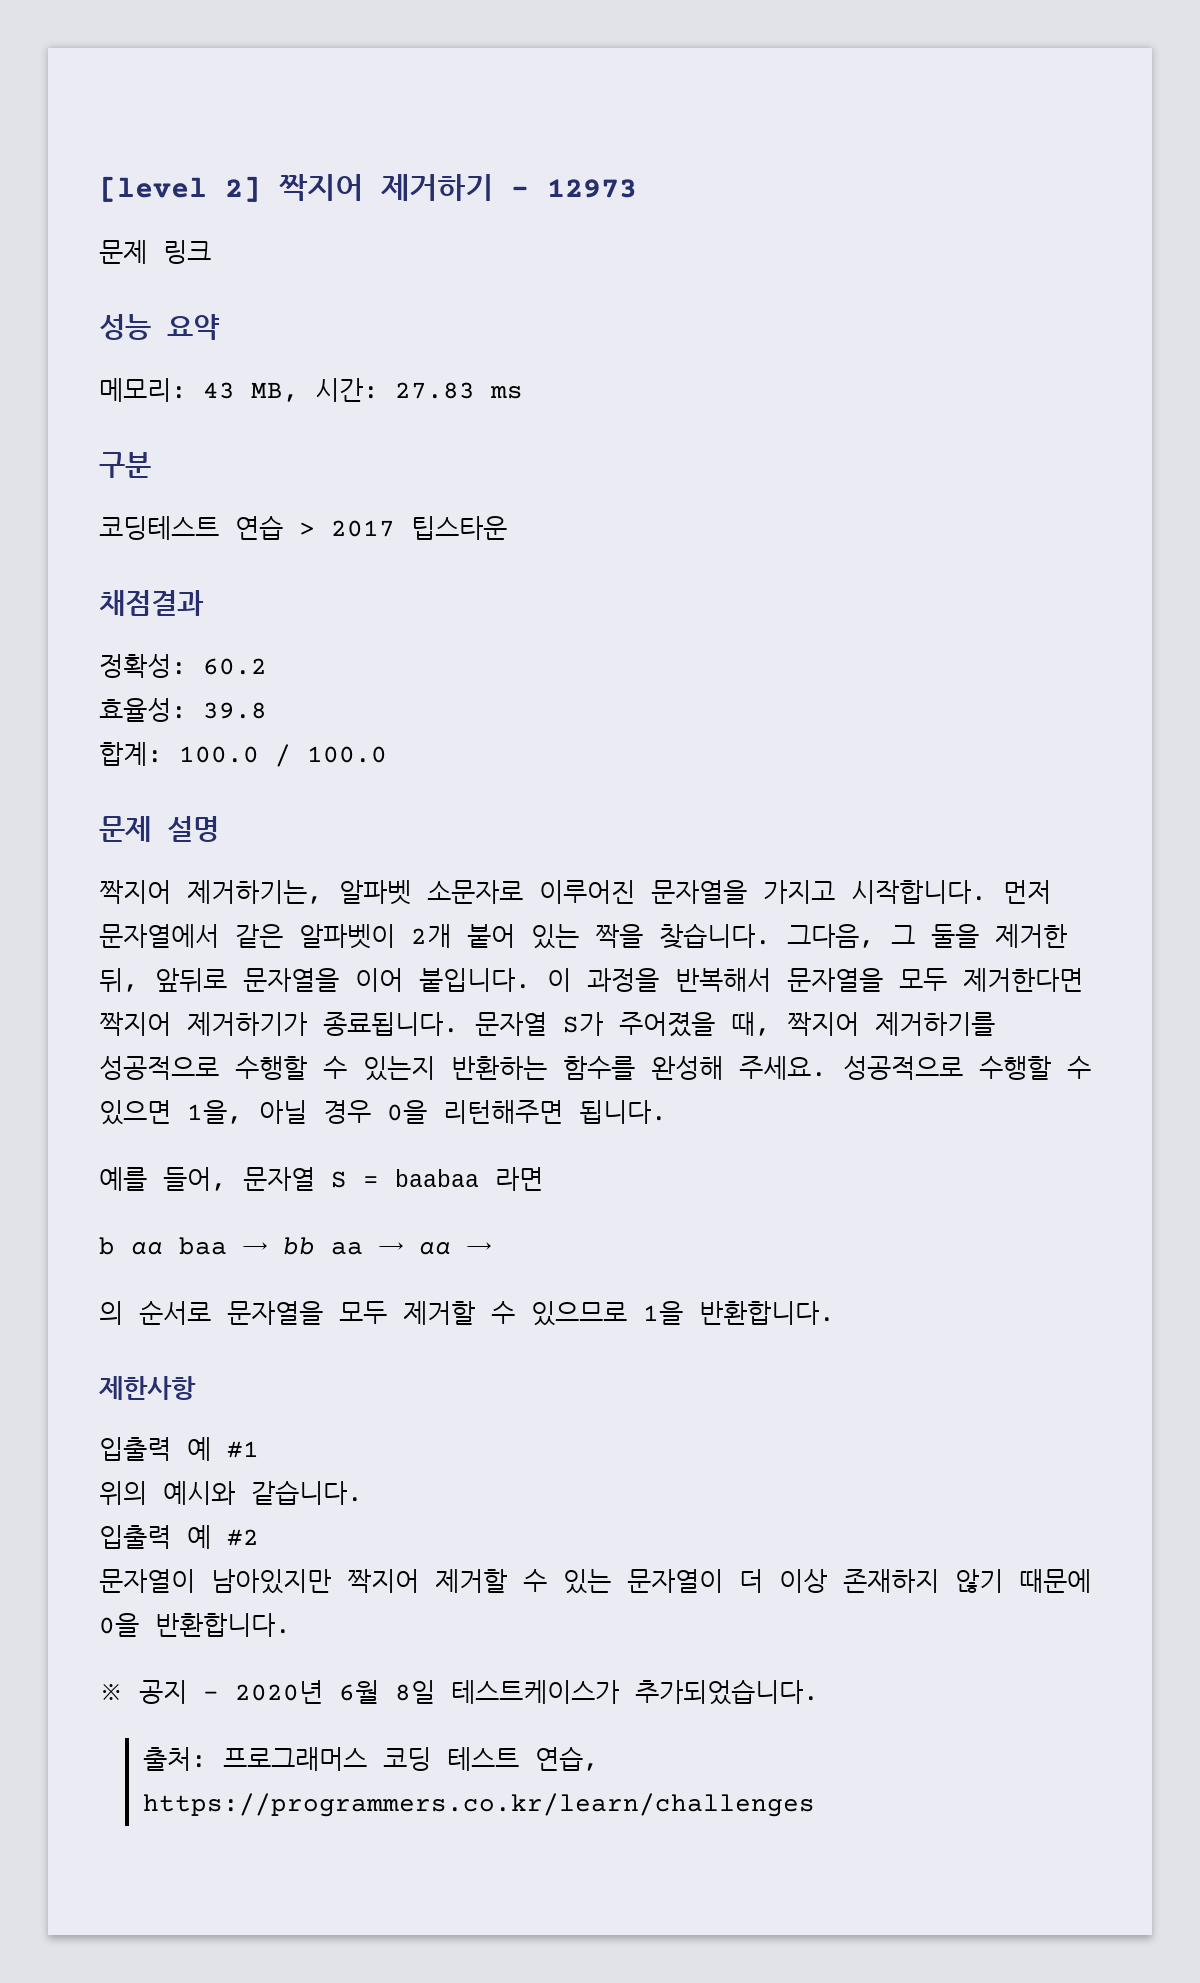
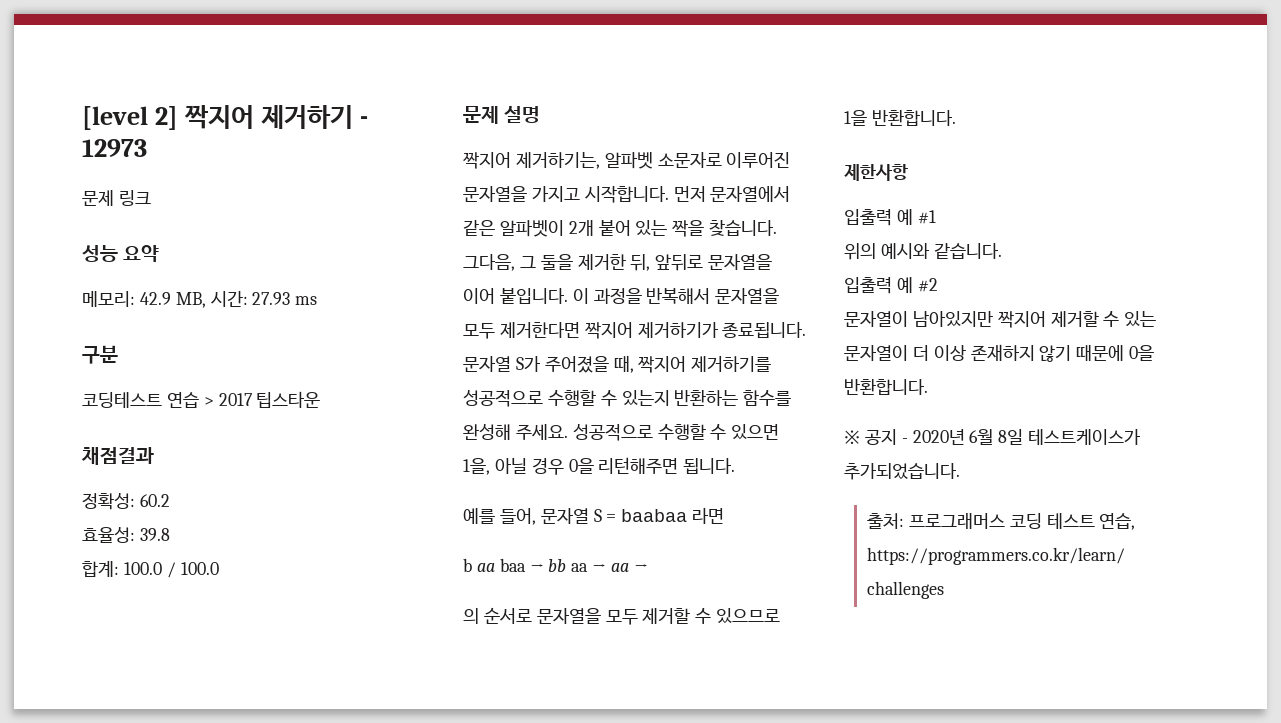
[203,382,235,399] 43 -> [139,292,171,305] 42.9
[395,382,475,399] 27.83 -> [252,292,291,305] 27.93

